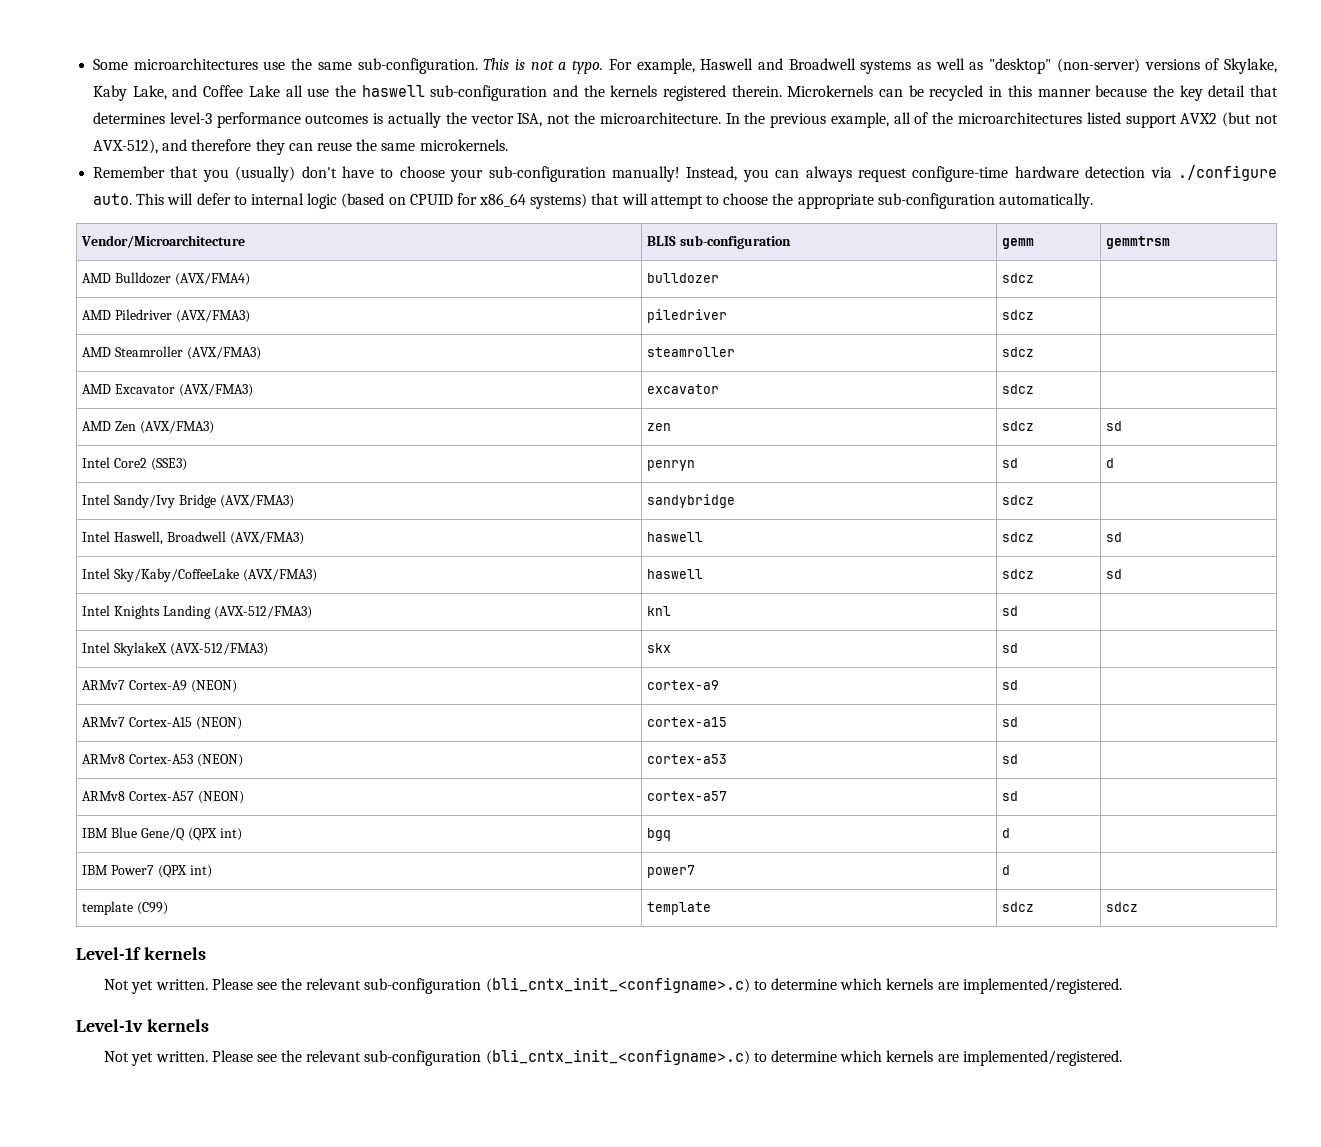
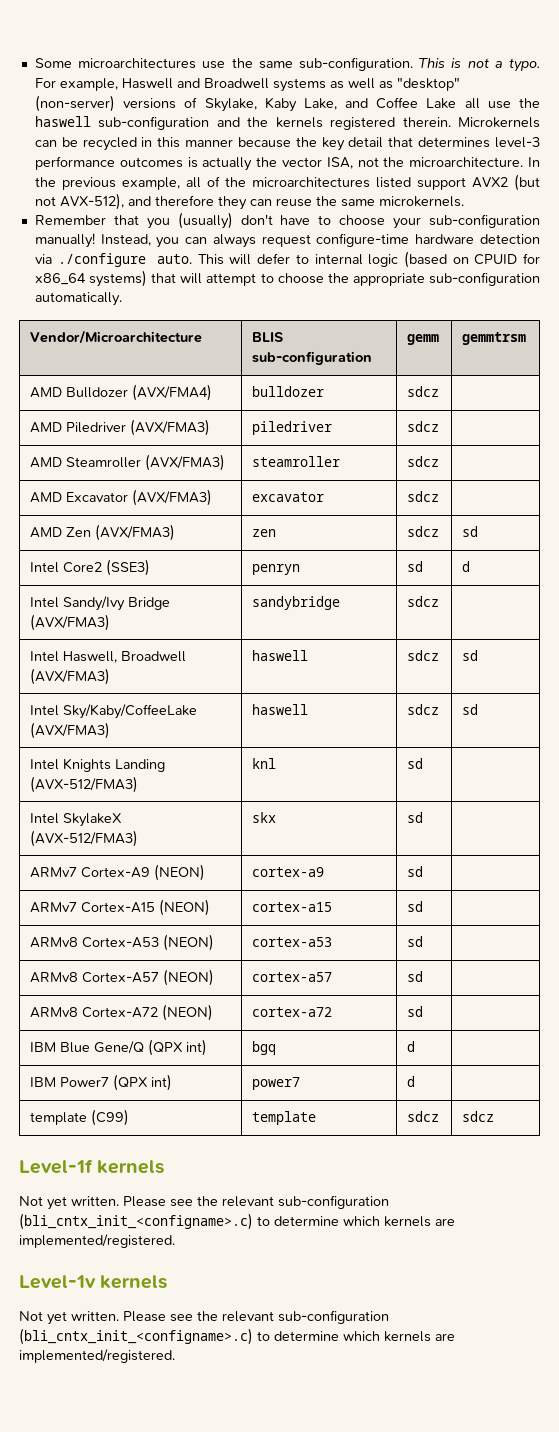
(1019, 796) none -> [30,1004,214,1021] [252,1007,333,1017] [407,1006,424,1017] // ARMv8 Cortex-A72 (NEON) | cortex-a72 | sd |

